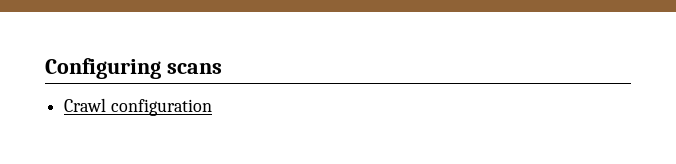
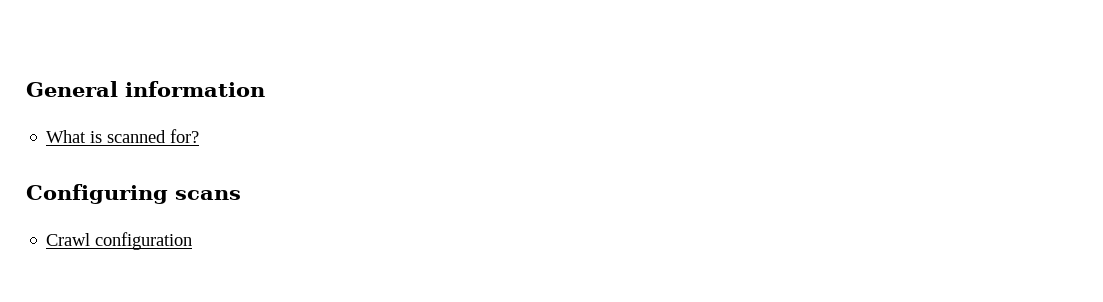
(45, 68) none -> [26,81,265,97] [46,129,200,143] General information // What is scanned for? //

